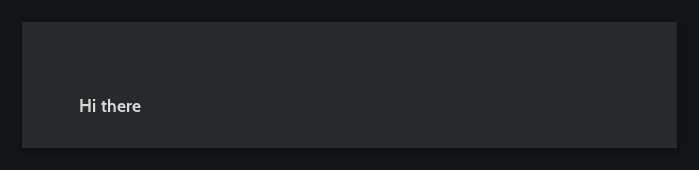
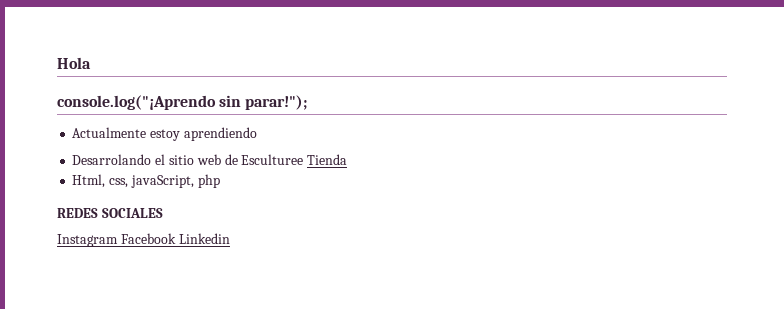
[79,99,141,112] Hi there -> [57,57,91,69] [57,95,308,110] [72,127,257,141] [72,154,348,165] [72,174,220,188] [57,208,163,218] [57,233,230,247] Hola // console.log("¡Aprendo sin parar!"); // Actualmente estoy aprendiendo // Desarrolando el sitio web de Esculturee Tienda // Html, css, javaScript, php // REDES SOCIALES // Instagram Facebook Linkedin

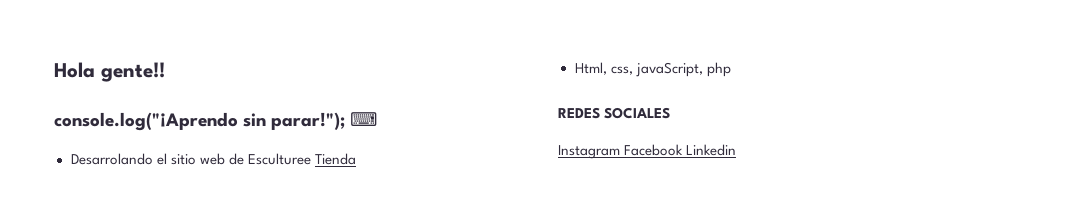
(91, 63) none -> [101,62,165,82] gente!!
[72,127,257,141] // Actualmente estoy aprendiendo -> [350,112,378,126] ⌨

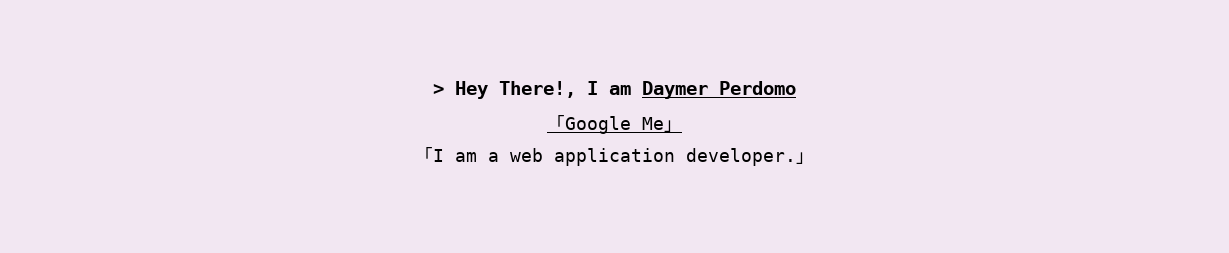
[54,62,165,82] [54,112,378,131] [70,153,356,165] [574,62,731,77] [558,107,671,119] [558,144,737,159] Hola gente!! // console.log("¡Aprendo sin parar!"); ⌨ // Desarrolando el sitio web de Esculturee Tienda // Html, css, javaScript, php // REDES SOCIALES // Instagram Facebook Linkedin -> [433,81,796,99] [547,115,682,134] [415,147,814,166] > Hey There!, I am Daymer Perdomo // 「Google Me」 // 「I am a web application developer.」

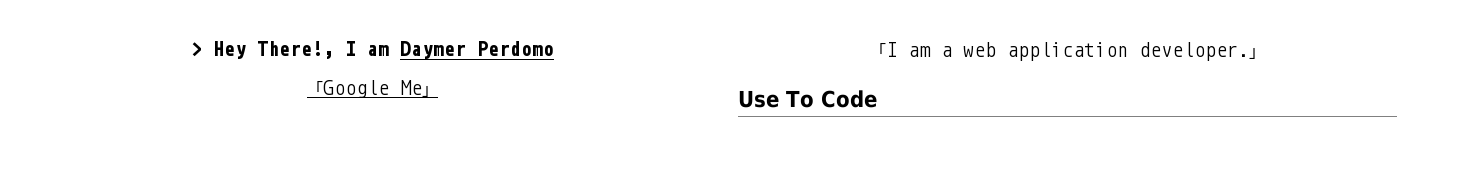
(814, 158) none -> [738,90,877,108] // Use To Code

